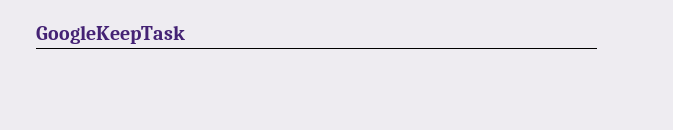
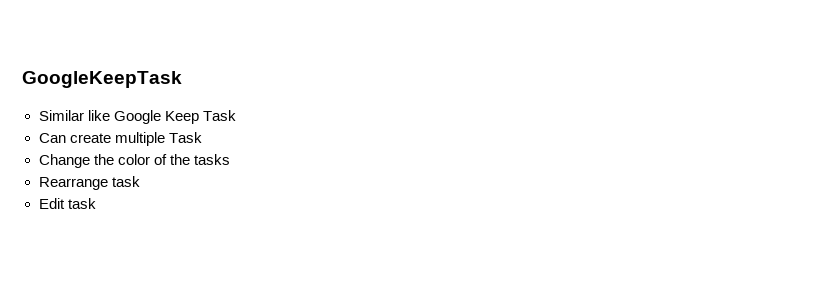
(185, 34) none -> [38,110,236,124] [38,132,202,146] [38,154,230,168] [38,176,140,190] [38,198,96,209] // Similar like Google Keep Task // Can create multiple Task // Change the color of the tasks // Rearrange task // Edit task

